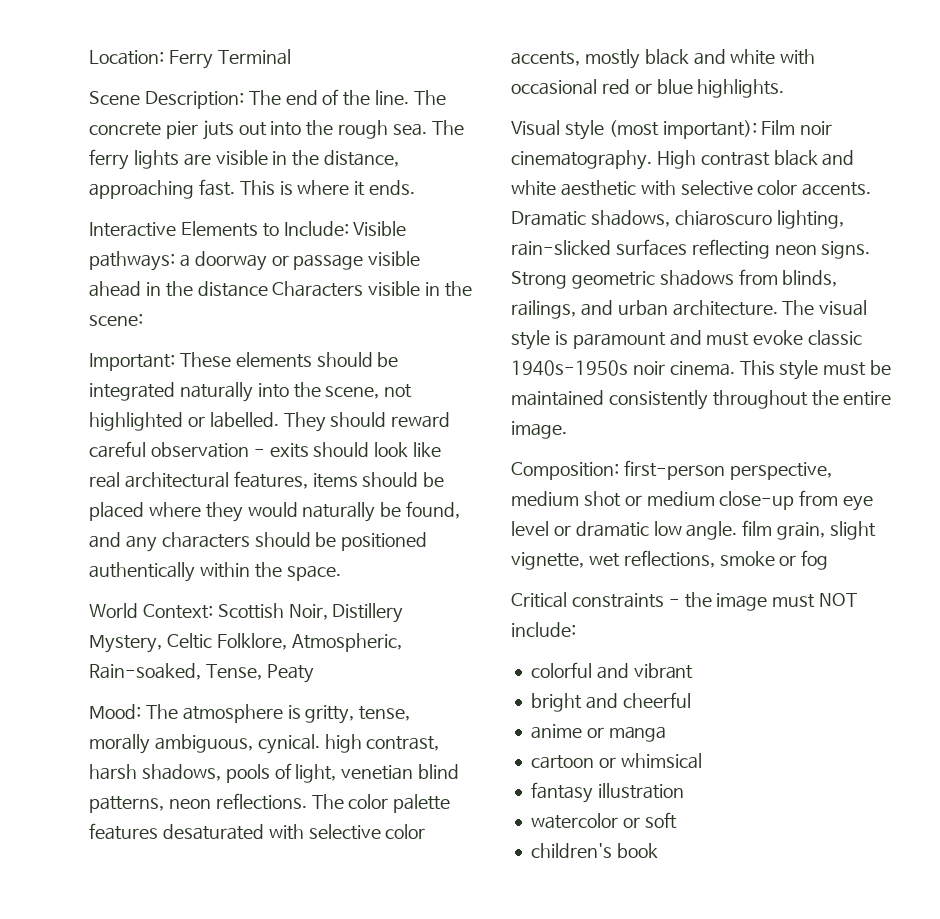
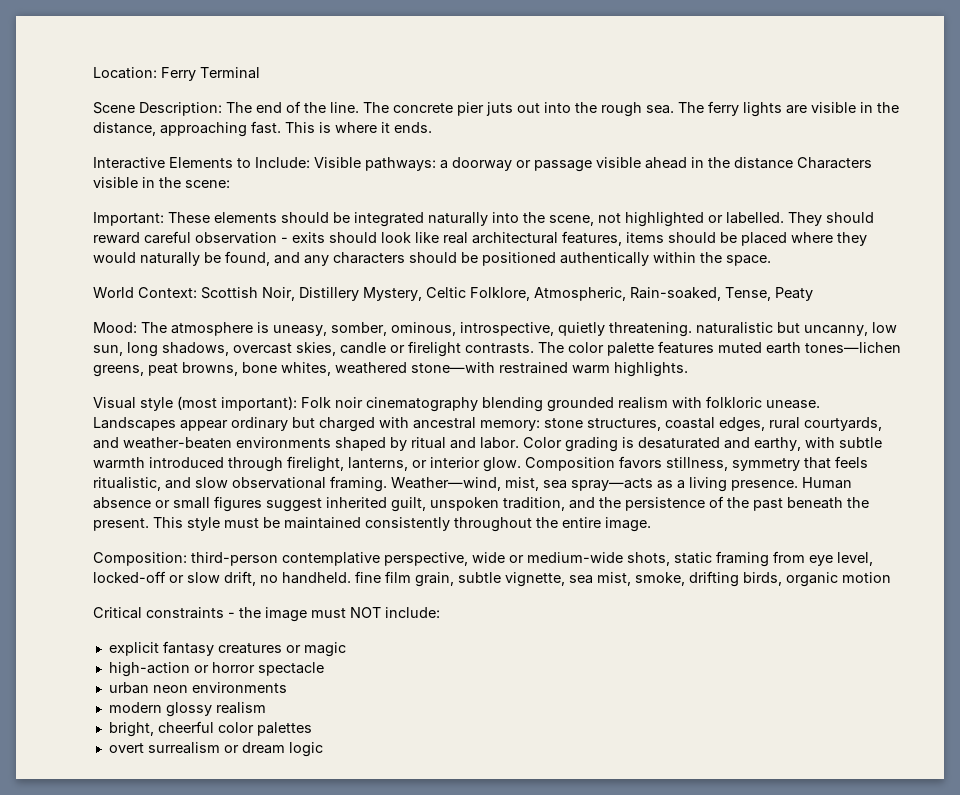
[305,705,411,724] [89,734,440,754] [89,763,460,783] [89,793,451,813] [89,823,426,840] [511,49,816,69] [511,79,693,95] gritty, tense, morally ambiguous, cynical. high contrast, harsh shadows, pools of light, venetian blind patterns, neon reflections. The color palette features desaturated with selective color accents, mostly black and white with occasional red or blue -> [273,322,897,337] [93,341,901,357] [93,362,610,377] uneasy, somber, ominous, introspective, quietly threatening. naturalistic but uncanny, low sun, long shadows, overcast skies, candle or firelight contrasts. The color palette features muted earth tones—lichen greens, peat browns, bone whites, weathered stone—with restrained warm
[761,120,833,135] [511,150,855,170] [511,180,872,196] [511,210,844,229] [511,239,871,259] [511,269,838,289] [511,300,868,319] [511,330,863,350] [511,360,735,376] Film noir cinematography. High contrast black and white aesthetic with selective color accents. Dramatic shadows, chiaroscuro lighting, rain-slicked surfaces reflecting neon signs. Strong geometric shadows from blinds, railings, and urban architecture. The visual style is paramount and must evoke classic 1940s-1950s noir cinema. -> [301,396,820,412] [93,417,882,432] [93,437,882,452] [93,456,868,472] [93,476,852,492] [93,496,869,512] [93,518,149,531] Folk noir cinematography blending grounded realism with folkloric unease. Landscapes appear ordinary but charged with ancestral memory: stone structures, coastal edges, rural courtyards, and weather-beaten environments shaped by ritual and labor. Color grading is desaturated and earthy, with subtle warmth introduced through firelight, lanterns, or interior glow. Composition favors stillness, symmetry that feels ritualistic, and slow observational framing. Weather—wind, mist, sea spray—acts as a living presence. Human absence or small figures suggest inherited guilt, unspoken tradition, and the persistence of the past beneath the present.
[623,460,832,480] [511,490,874,511] [511,520,876,540] [511,550,829,570] first-person perspective, medium shot or medium close-up from eye level or dramatic low angle. film grain, slight vignette, wet reflections, smoke or fog -> [191,551,873,567] [93,571,891,587] third-person contemplative perspective, wide or medium-wide shots, static framing from eye level, locked-off or slow drift, no handheld. fine film grain, subtle vignette, sea mist, smoke, drifting birds, organic motion
[530,662,694,679] [530,692,691,712] [530,724,667,742] [530,753,702,769] [530,782,684,803] [530,812,677,829] [530,843,658,858] colorful and vibrant // bright and cheerful // anime or manga // cartoon or whimsical // fantasy illustration // watercolor or soft // children's book -> [108,641,346,657] [108,662,324,677] [108,682,287,694] [108,702,266,717] [108,721,312,737] [108,742,323,757] explicit fantasy creatures or magic // high-action or horror spectacle // urban neon environments // modern glossy realism // bright, cheerful color palettes // overt surrealism or dream logic

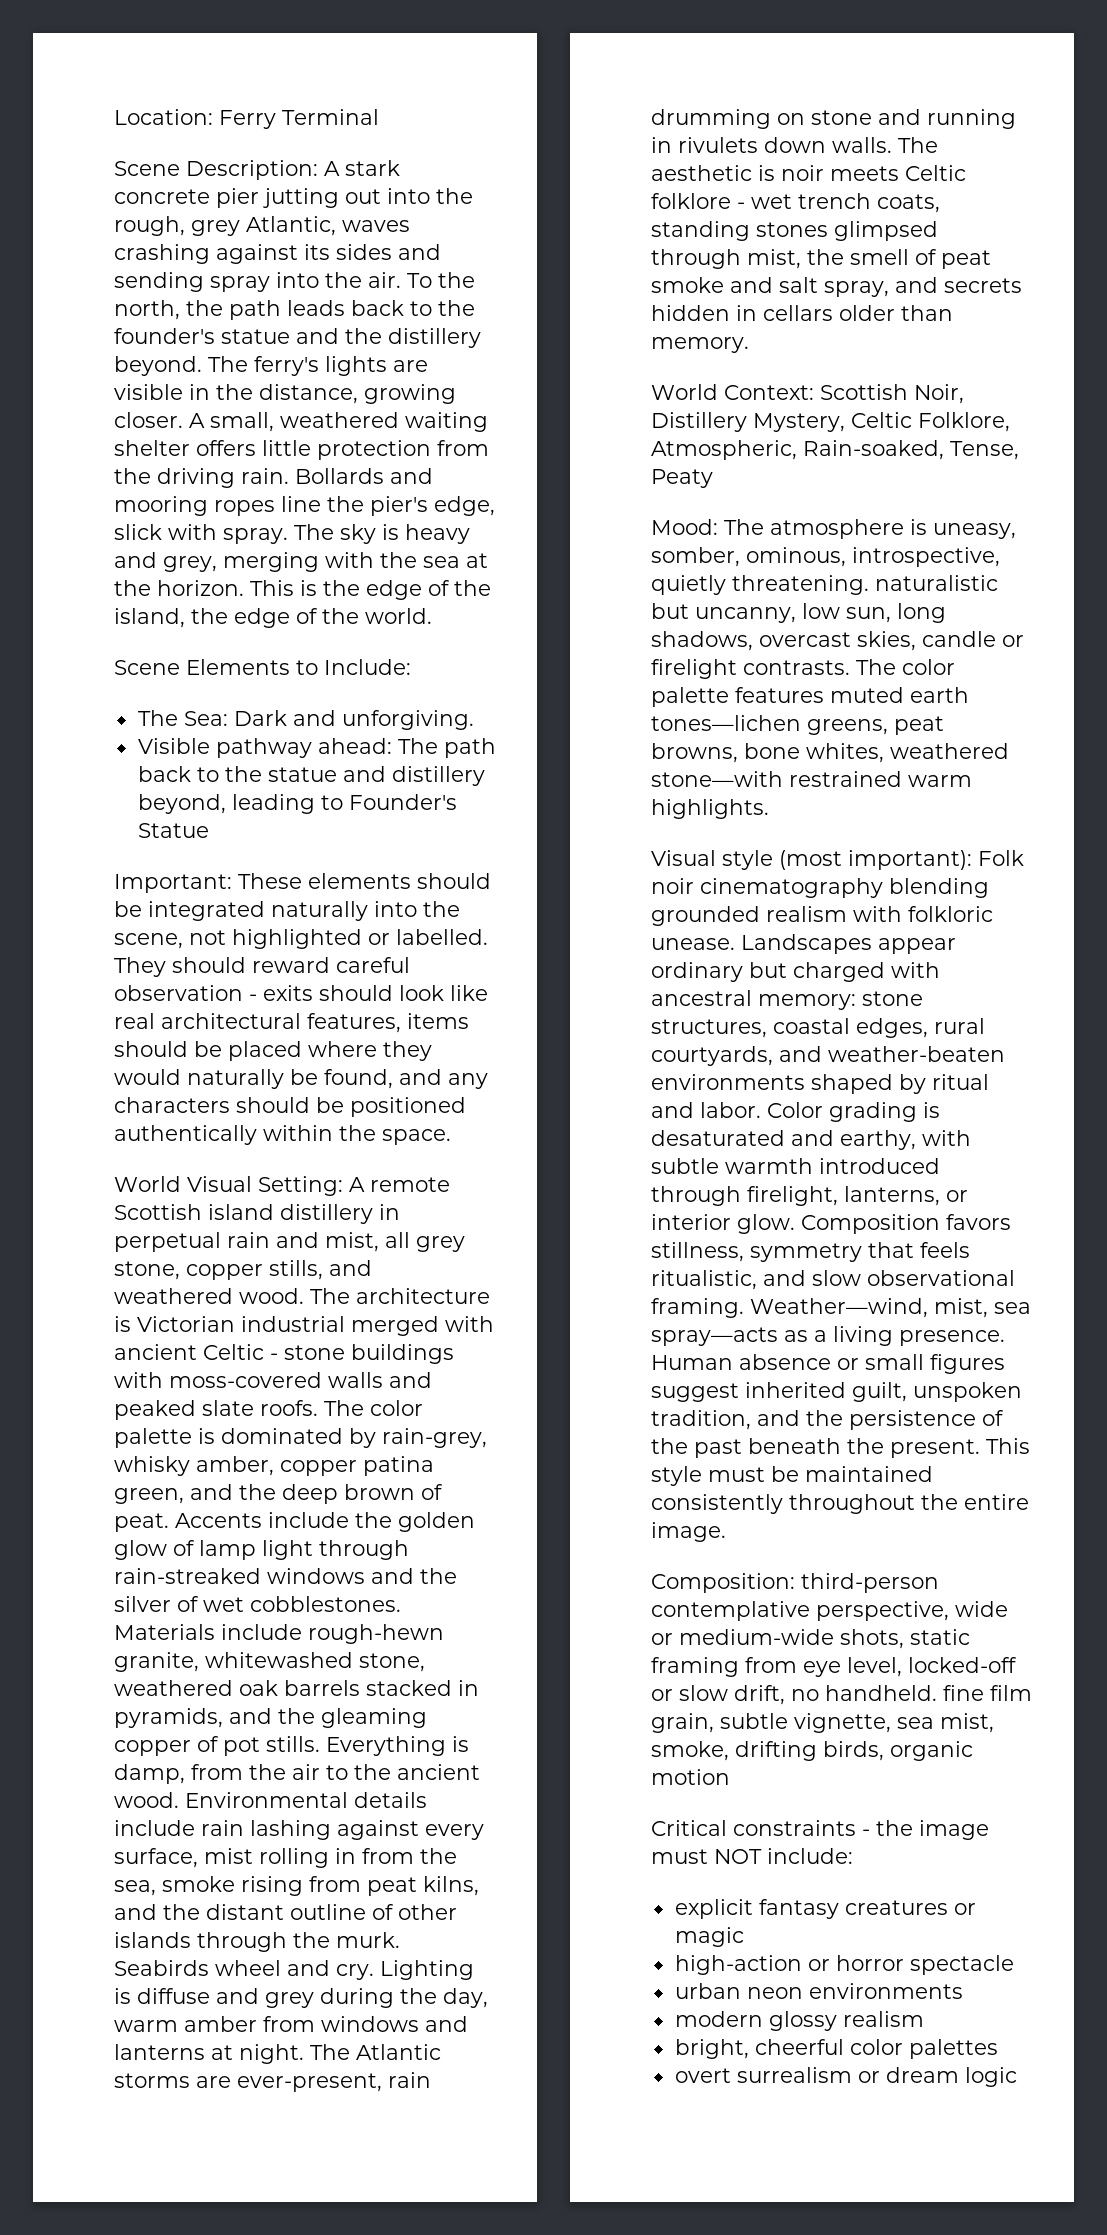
[226,101,389,113] The end of the line. The -> [324,160,400,176] A stark
[486,102,513,116] juts -> [263,188,339,208] jutting
[601,101,739,117] rough sea. The ferry -> [114,216,410,236] [114,244,441,264] [114,272,475,292] [114,300,475,320] [114,328,481,348] [114,356,319,376] rough, grey Atlantic, waves crashing against its sides and sending spray into the air. To the north, the path leads back to the founder's statue and the distillery beyond. The ferry's
[160,121,432,137] [93,157,872,172] [93,177,230,188] approaching fast. This is where it ends. // Interactive Elements to Include: Visible pathways: a doorway or passage visible ahead in the distance Characters visible in the scene: -> [364,384,456,404] [114,412,488,432] [114,440,489,460] [114,468,433,488] [114,496,495,516] [114,524,470,544] [114,552,488,572] [114,580,491,600] [114,608,432,628] [114,659,411,675] [137,710,474,730] [137,738,496,758] [137,766,485,786] [137,794,457,814] [137,823,209,838] growing closer. A small, weathered waiting shelter offers little protection from the driving rain. Bollards and mooring ropes line the pier's edge, slick with spray. The sky is heavy and grey, merging with the sea at the horizon. This is the edge of the island, the edge of the world. // Scene Elements to Include: // The Sea: Dark and unforgiving. // Visible pathway ahead: The path back to the statue and distillery beyond, leading to Founder's Statue
(771, 260) none -> [114,1176,450,1196] [114,1204,400,1224] [114,1232,465,1252] [114,1260,372,1280] [114,1288,490,1304] [114,1316,494,1336] [114,1344,454,1364] [114,1372,432,1388] [114,1400,423,1420] [114,1428,487,1448] [114,1456,434,1476] [114,1484,443,1504] [114,1512,475,1532] [114,1540,409,1560] [114,1568,457,1584] [114,1596,401,1612] [114,1624,444,1644] [114,1652,425,1672] [114,1680,479,1696] [114,1708,427,1728] [114,1736,469,1756] [114,1764,480,1784] [114,1792,427,1808] [114,1820,484,1840] [114,1848,457,1868] [114,1876,479,1896] [114,1904,457,1920] [114,1932,400,1952] [114,1960,474,1980] [114,1988,488,2008] [114,2016,468,2032] [114,2044,441,2064] [114,2072,431,2092] [651,109,1016,129] [651,137,938,153] [651,165,966,181] [651,193,940,213] [651,221,938,241] [651,249,991,269] [651,277,1022,297] [651,305,953,321] [651,337,749,353] // World Visual Setting: A remote Scottish island distillery in perpetual rain and mist, all grey stone, copper stills, and weathered wood. The architecture is Victorian industrial merged with ancient Celtic - stone buildings with moss-covered walls and peaked slate roofs. The color palette is dominated by rain-grey, whisky amber, copper patina green, and the deep brown of peat. Accents include the golden glow of lamp light through rain-streaked windows and the silver of wet cobblestones. Materials include rough-hewn granite, whitewashed stone, weathered oak barrels stacked in pyramids, and the gleaming copper of pot stills. Everything is damp, from the air to the ancient wood. Environmental details include rain lashing against every surface, mist rolling in from the sea, smoke rising from peat kilns, and the distant outline of other islands through the murk. Seabirds wheel and cry. Lighting is diffuse and grey during the day, warm amber from windows and lanterns at night. The Atlantic storms are ever-present, rain drumming on stone and running in rivulets down walls. The aesthetic is noir meets Celtic folklore - wet trench coats, standing stones glimpsed through mist, the smell of peat smoke and salt spray, and secrets hidden in cellars older than memory.

